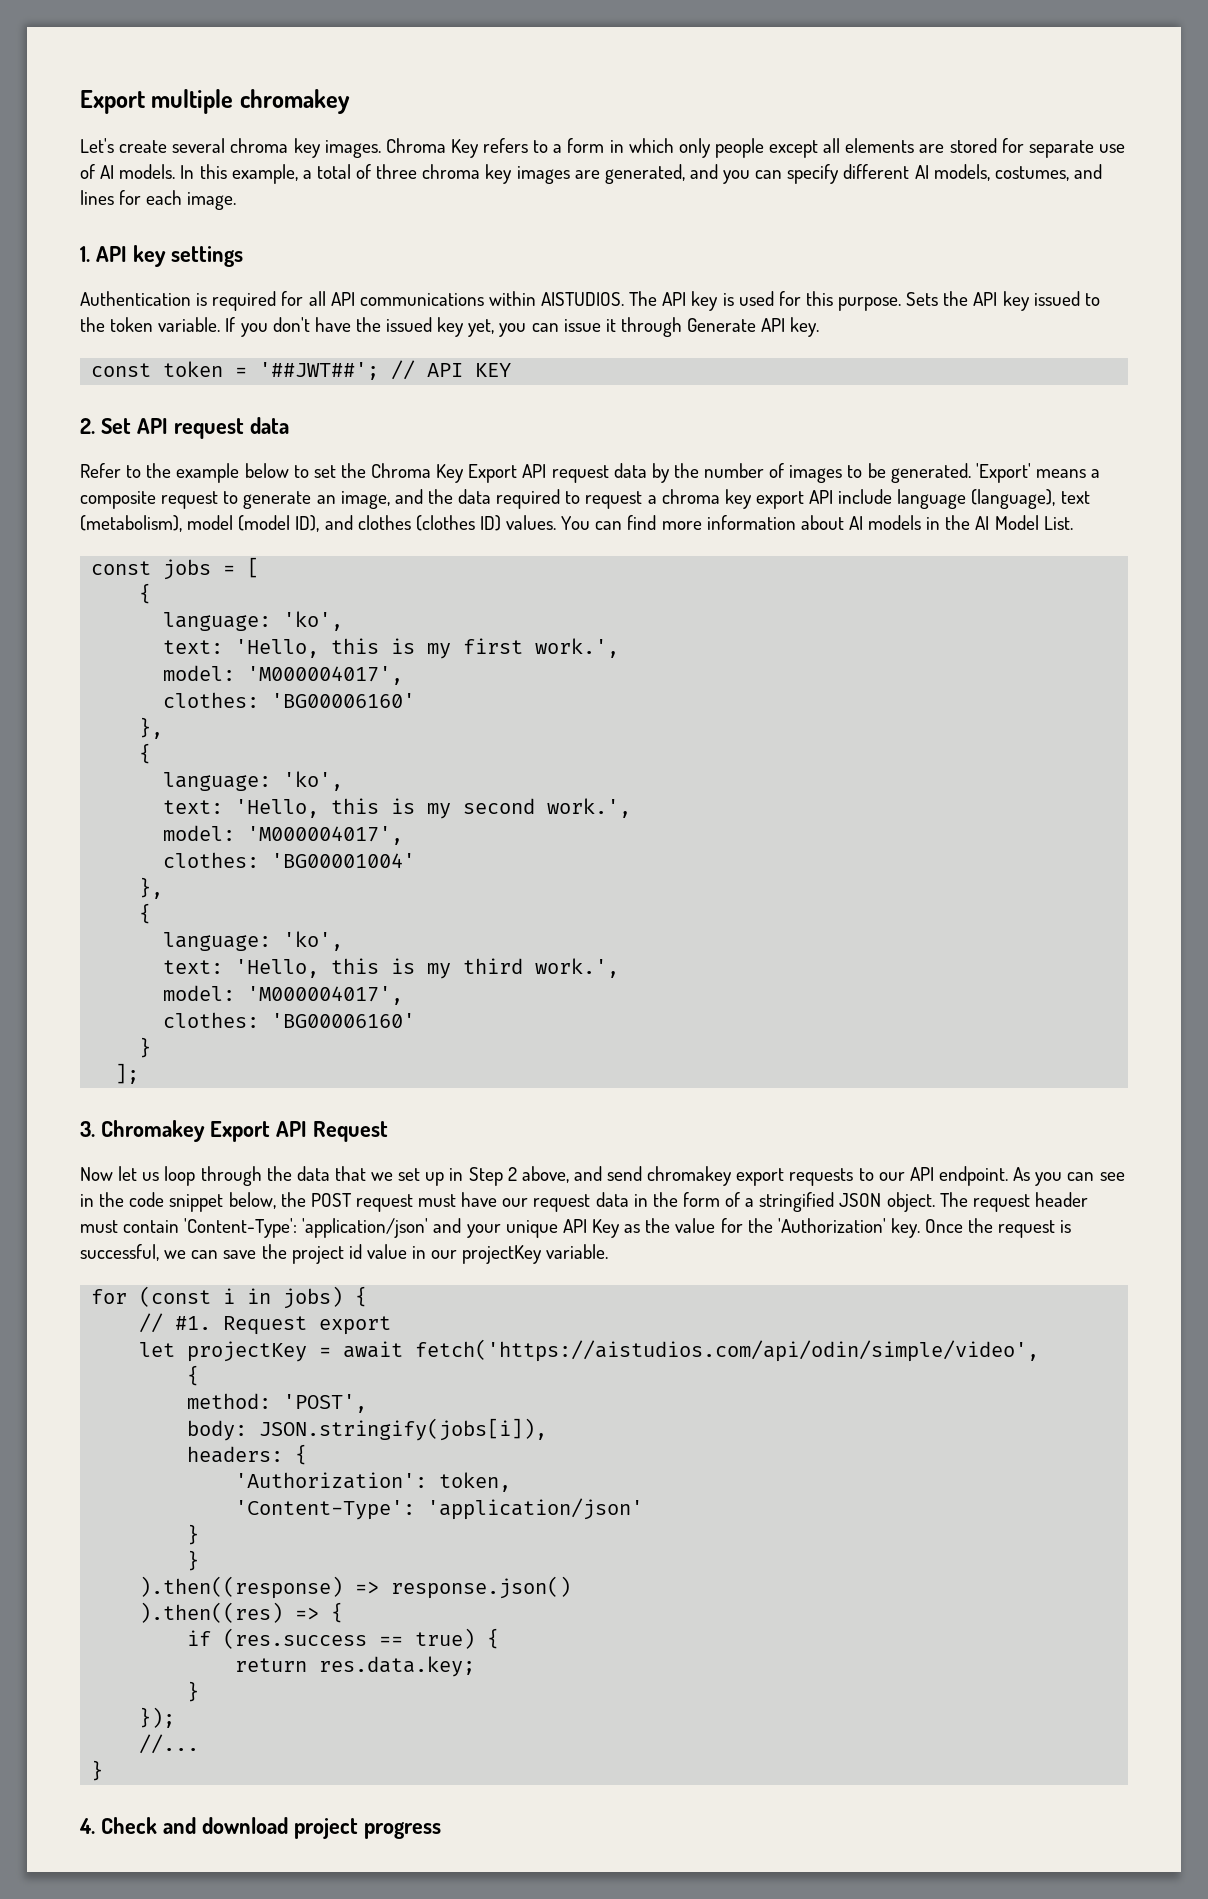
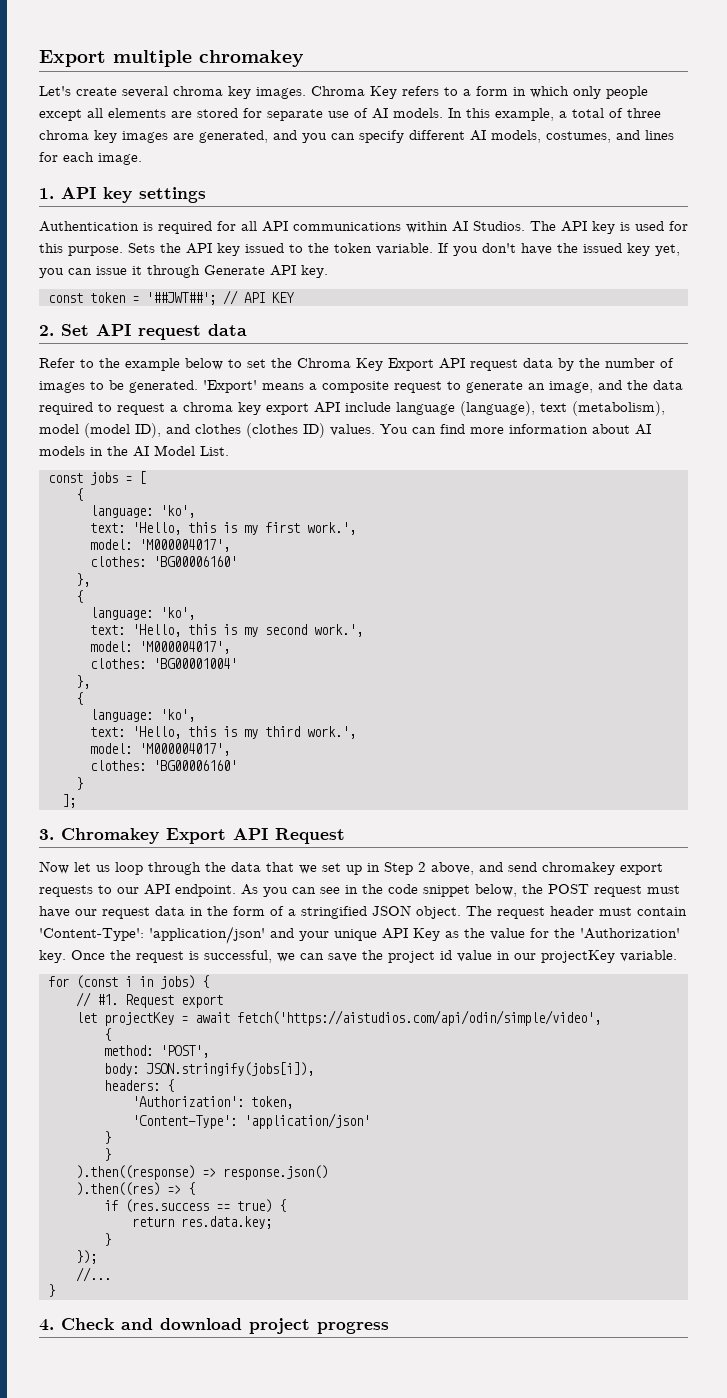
[541,292,625,306] AISTUDIOS. -> [452,221,525,232] AI Studios.

